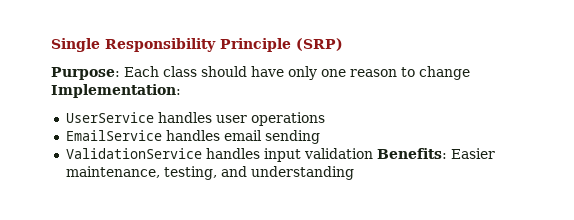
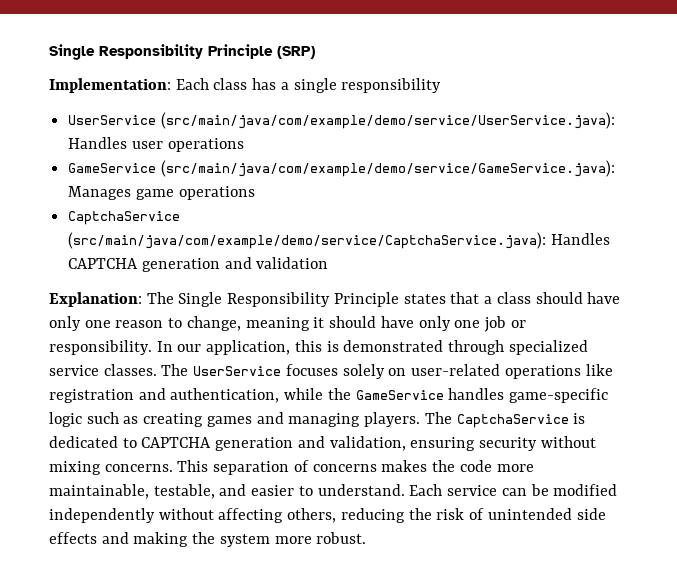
[51,67,120,80] Purpose: -> [49,78,171,93] Implementation:
(197, 71) none -> [252,78,442,93] [68,112,615,129] [68,137,244,152] [68,160,615,177] [68,186,255,200] [68,211,181,225] [68,232,610,249] [68,257,329,272] [49,292,531,307] has a single responsibility // UserService (src/main/java/com/example/demo/service/UserService.java): Handles user operations // GameService (src/main/java/com/example/demo/service/GameService.java): Manages game operations // CaptchaService (src/main/java/com/example/demo/service/CaptchaService.java): Handles CAPTCHA generation and validation // Explanation: The Single Responsibility Principle states that a class
[419,66,470,80] [51,84,181,98] [65,112,325,126] [65,130,320,144] [65,148,495,162] [65,166,354,180] change Implementation: // UserService handles user operations // EmailService handles email sending // ValidationService handles input validation Benefits: Easier maintenance, testing, and understanding -> [186,316,526,332] [49,340,588,355] [49,364,613,379] [49,388,609,403] [49,412,586,428] [49,436,596,451] [49,460,534,475] [49,484,618,499] [49,508,606,523] [49,532,367,547] change, meaning it should have only one job or responsibility. In our application, this is demonstrated through specialized service classes. The UserService focuses solely on user-related operations like registration and authentication, while the GameService handles game-specific logic such as creating games and managing players. The CaptchaService is dedicated to CAPTCHA generation and validation, ensuring security without mixing concerns. This separation of concerns makes the code more maintainable, testable, and easier to understand. Each service can be modified independently without affecting others, reducing the risk of unintended side effects and making the system more robust.

